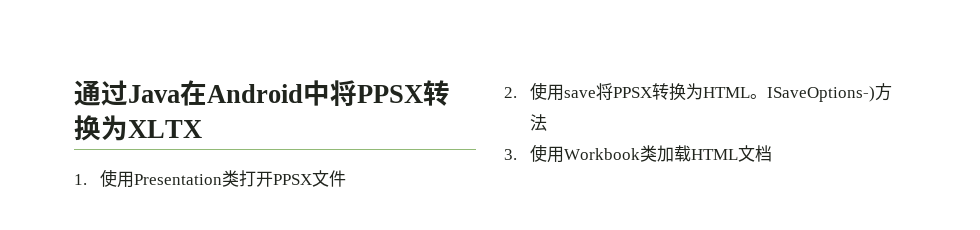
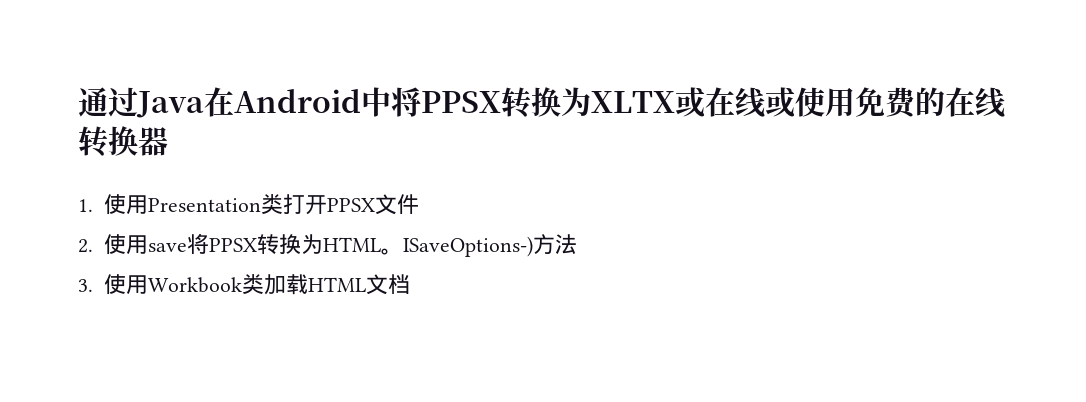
(202, 129) none -> [675,87,1005,118] [78,126,168,157] 或在线或使用免费的在线转换器

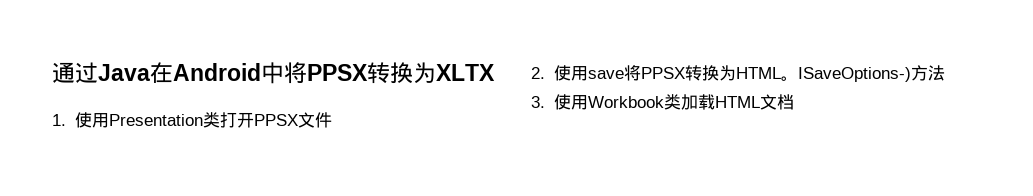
[675,87,1005,118] [78,126,168,157] 或在线或使用免费的在线转换器 -> (495, 72) none

